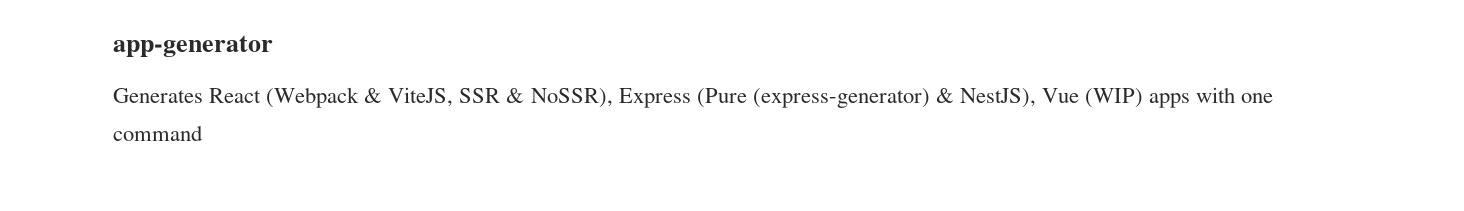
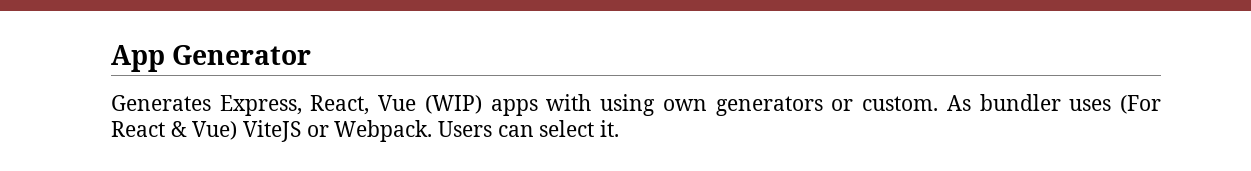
[113,35,273,57] app-generator -> [111,45,312,72] App Generator
[209,87,1274,108] [113,125,203,141] React (Webpack & ViteJS, SSR & NoSSR), Express (Pure (express-generator) & NestJS), Vue (WIP) apps with one command -> [219,94,1162,116] [111,120,620,142] Express, React, Vue (WIP) apps with using own generators or custom. As bundler uses (For React & Vue) ViteJS or Webpack. Users can select it.

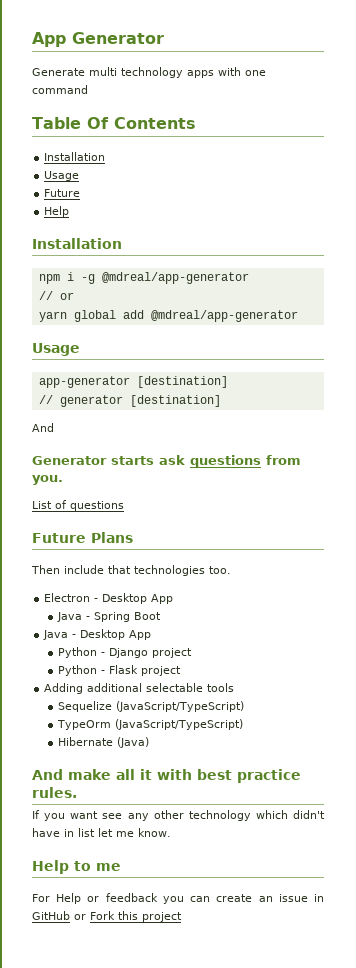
[111,94,1162,116] [111,120,620,142] Generates Express, React, Vue (WIP) apps with using own generators or custom. As bundler uses (For React & Vue) ViteJS or Webpack. Users can select it. -> [32,67,266,78] [32,85,88,94] [32,117,196,129] [44,152,106,161] [44,171,80,181] [44,189,81,197] [44,206,70,217] [32,238,122,249] [38,272,249,284] [38,291,74,300] [38,310,298,322] [32,343,80,356] [38,376,228,388] [38,395,221,407] [32,423,54,432] [32,455,301,468] [32,475,63,485] [32,500,124,511] [32,532,133,543] [31,565,231,576] [44,593,174,604] [57,612,162,622] [43,629,152,640] [58,647,193,658] [58,665,182,676] [44,683,235,694] [58,701,245,712] [57,719,244,730] [58,737,150,748] [32,769,301,783] [32,787,77,798] [32,810,325,821] [32,828,171,837] [32,860,121,874] [32,893,325,904] [32,911,182,922] Generate multi technology apps with one command // Table Of Contents // Installation // Usage // Future // Help // Installation // npm i -g @mdreal/app-generator // // or // yarn global add @mdreal/app-generator // Usage // app-generator [destination] // // generator [destination] // And // Generator starts ask questions from you. // List of questions // Future Plans // Then include that technologies too. // Electron - Desktop App // Java - Spring Boot // Java - Desktop App // Python - Django project // Python - Flask project // Adding additional selectable tools // Sequelize (JavaScript/TypeScript) // TypeOrm (JavaScript/TypeScript) // Hibernate (Java) // And make all it with best practice rules. // If you want see any other technology which didn't have in list let me know. // Help to me // For Help or feedback you can create an issue in GitHub or Fork this project

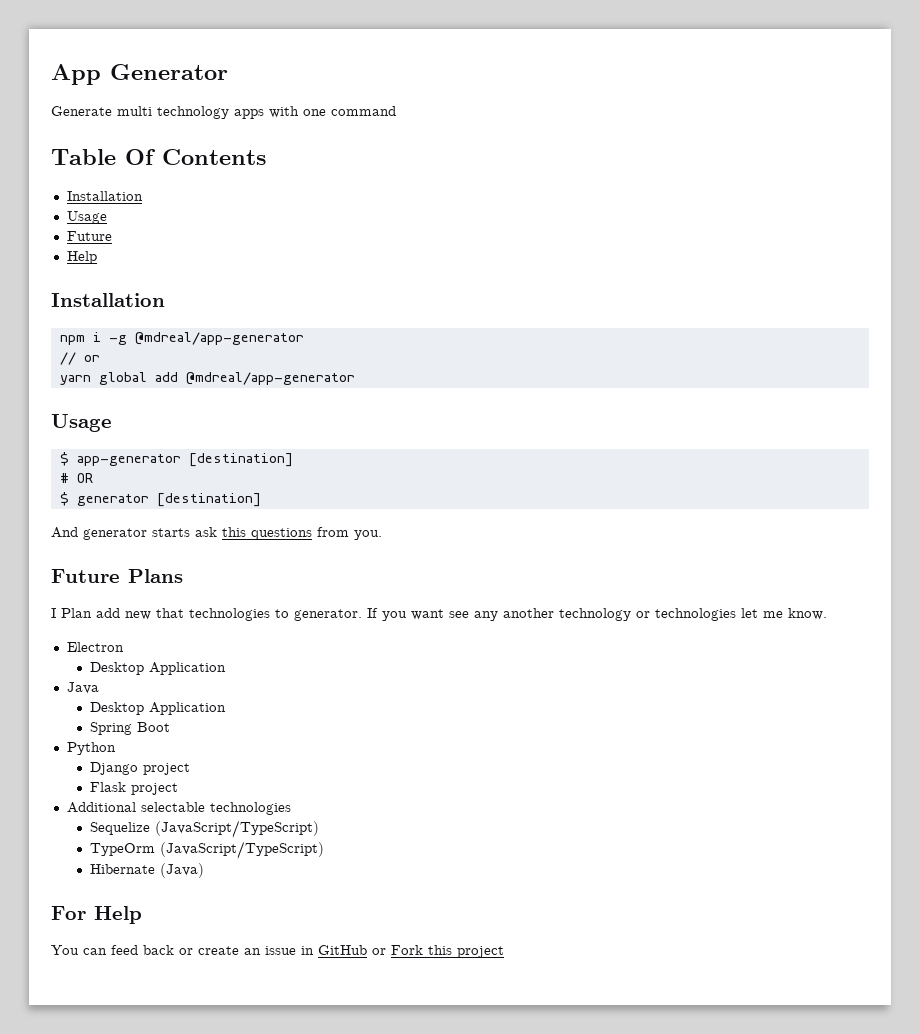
(80, 349) none -> [59,452,69,466] $
[38,395,53,404] // -> [59,473,93,483] [59,492,69,506] # OR // $
[32,456,107,465] // Generator -> [83,528,147,540] generator
(185, 460) none -> [222,527,246,537] this
[32,500,124,511] // List of questions -> (382, 535) none
[31,565,231,576] [44,593,174,604] [57,612,91,622] Then include that technologies too. // Electron - Desktop App // Java - -> [51,608,827,621] [66,642,124,652] [90,662,227,675] [66,682,99,694] [90,702,227,715] I Plan add new that technologies to generator. If you want see any another technology or technologies let me know. // Electron // Desktop Application // Java // Desktop Application //
[43,629,152,640] [58,647,106,658] Java - Desktop App // Python - -> [66,742,116,755] Python //
[58,665,106,676] Python - -> (191, 769) none
[44,683,235,694] Adding additional selectable tools -> [66,802,291,815] Additional selectable technologies
[32,769,301,783] [32,787,77,798] [32,810,325,821] [32,828,171,837] [32,860,121,874] [32,893,211,904] And make all it with best practice rules. // If you want see any other technology which didn't have in list let me know. // Help to me // For Help or feedback you can -> [51,906,142,924] [51,945,193,955] For Help // You can feed back or

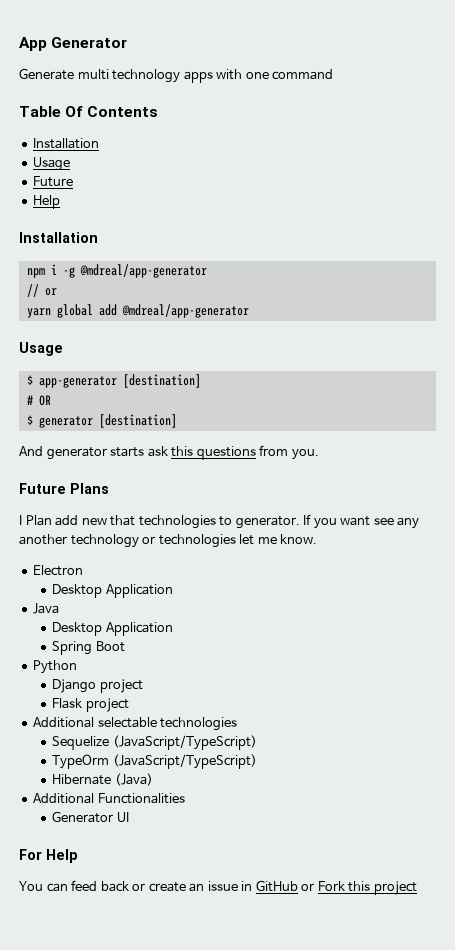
(205, 870) none -> [33,793,185,804] [52,811,129,823] // Additional Functionalities // Generator UI

